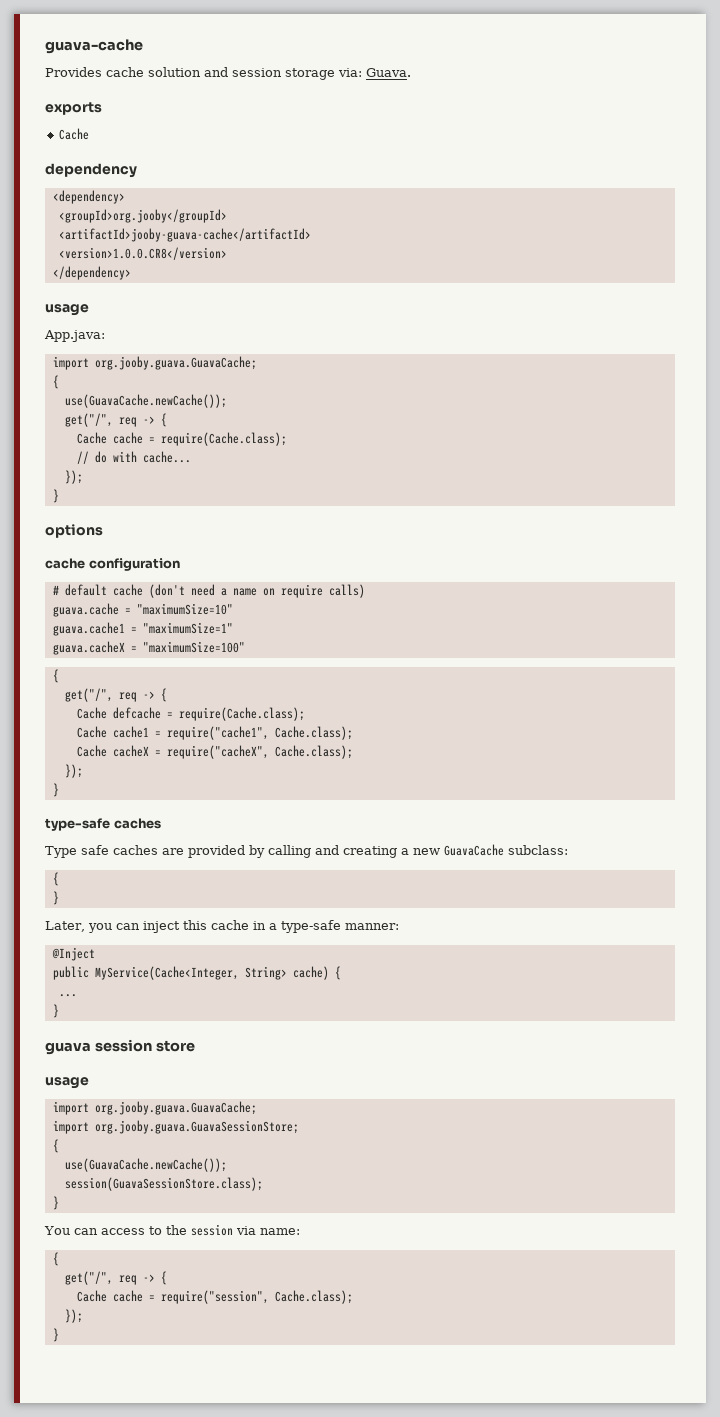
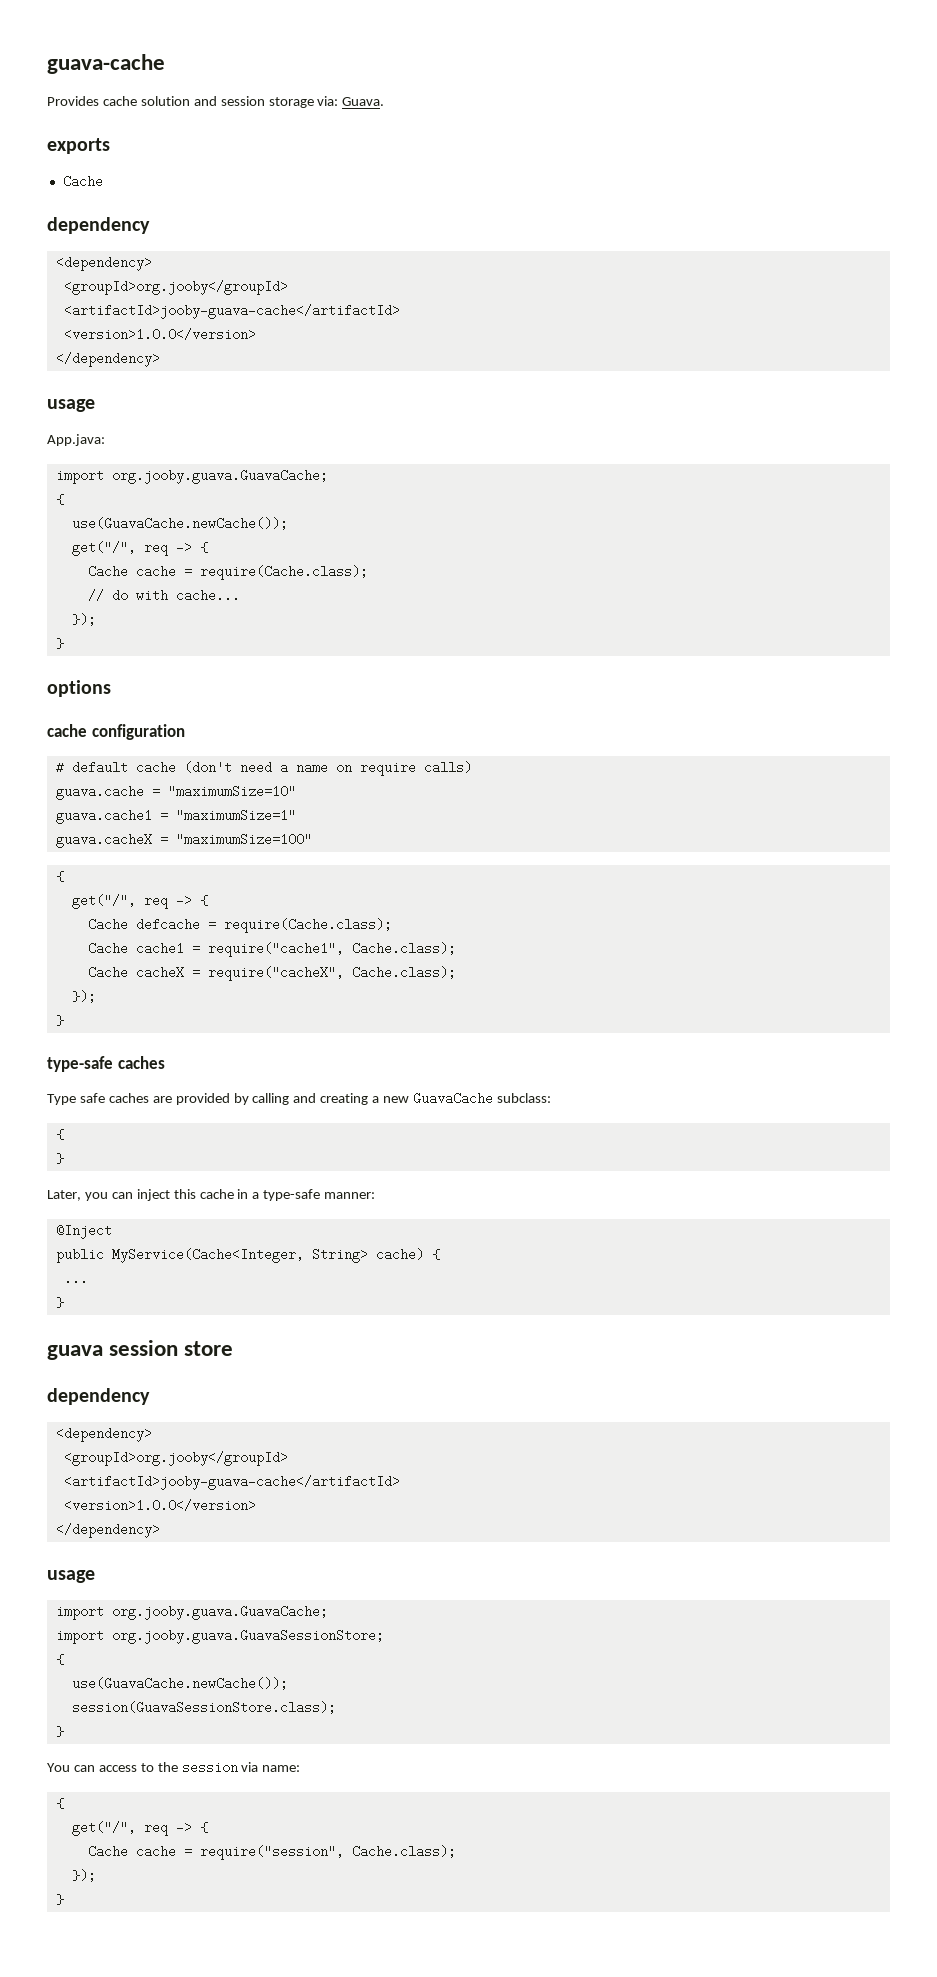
[58,247,227,260] <version>1.0.0.CR8</version> -> [63,328,256,341] <version>1.0.0</version>
(195, 1046) none -> [47,1388,150,1405] [55,1427,152,1442] [63,1451,288,1466] [63,1475,400,1490] [63,1499,256,1512] [55,1523,160,1538] // dependency // <dependency> // <groupId>org.jooby</groupId> // <artifactId>jooby-guava-cache</artifactId> // <version>1.0.0</version> // </dependency>

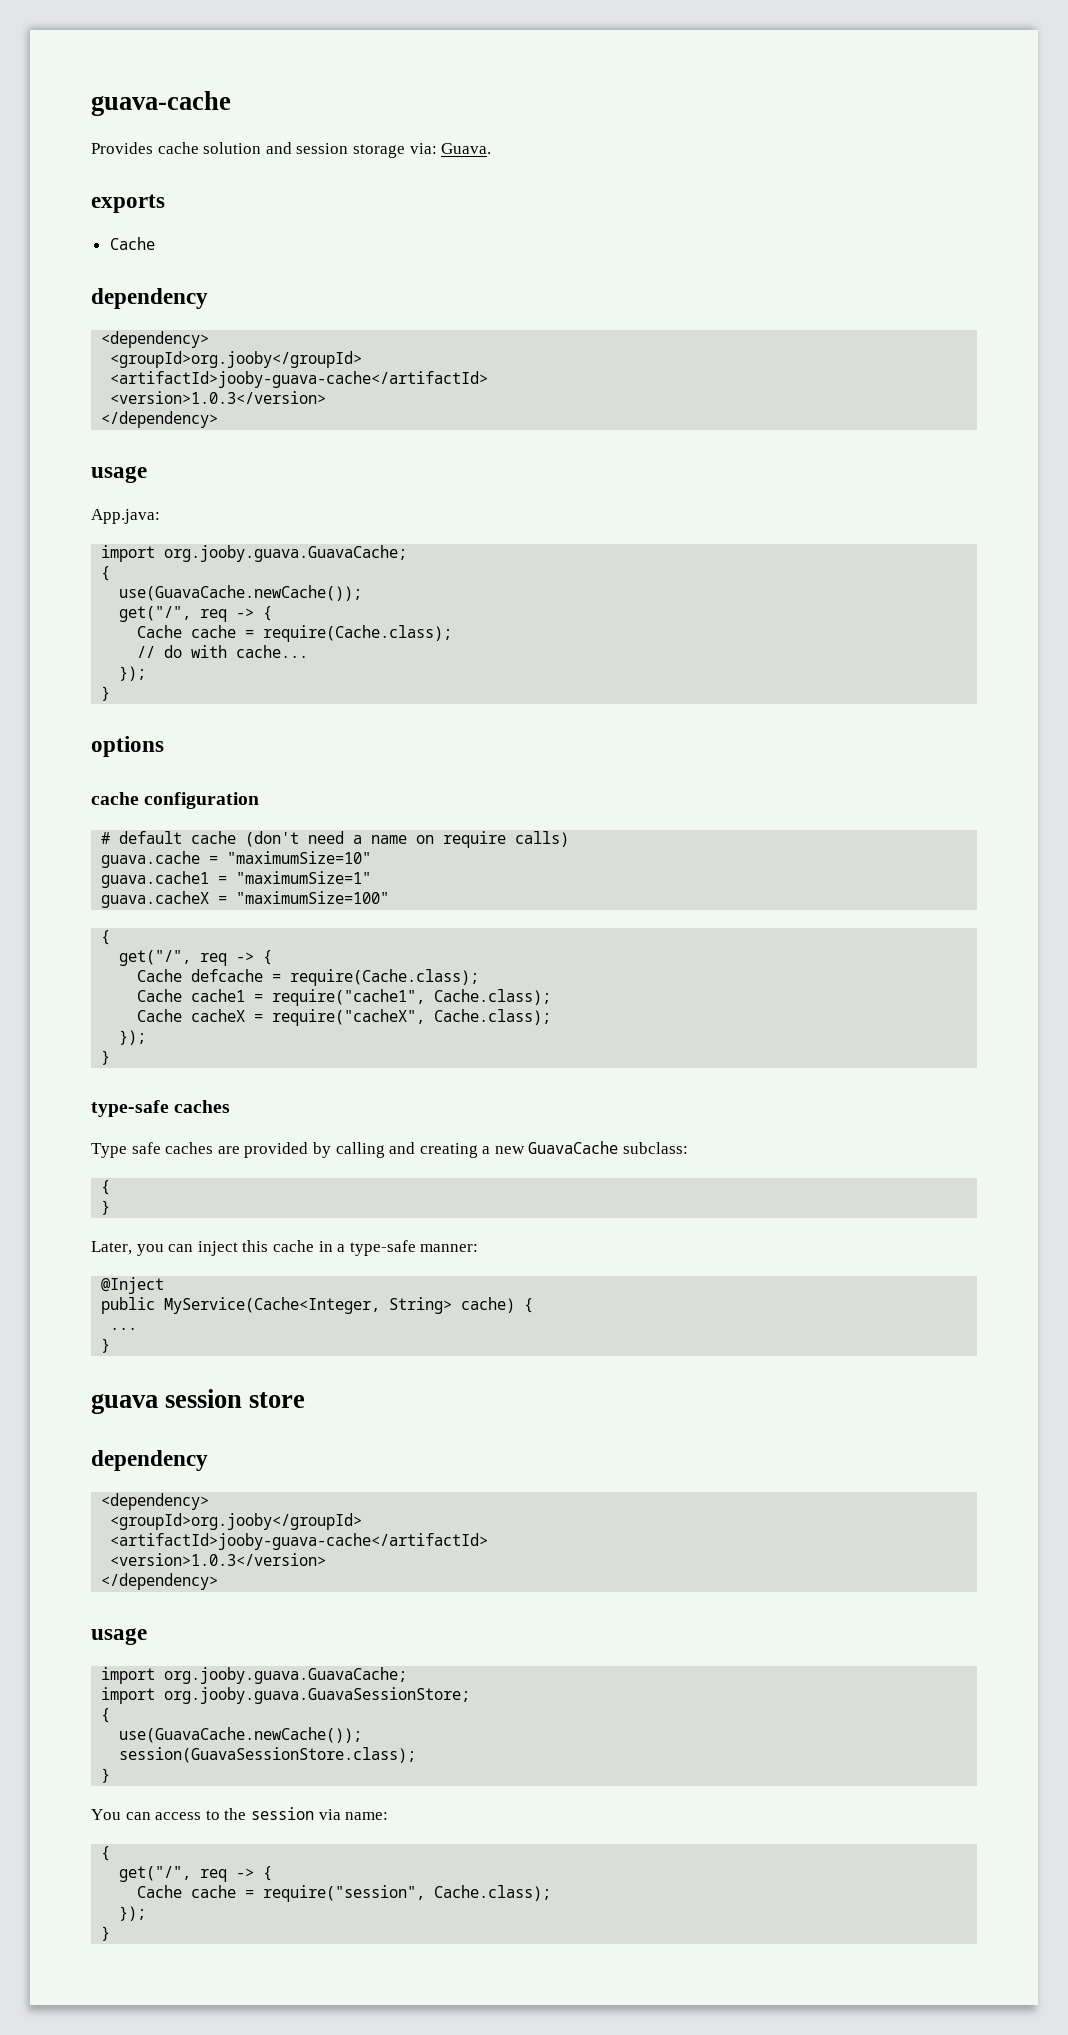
[63,328,256,341] <version>1.0.0</version> -> [110,391,327,404] <version>1.0.3</version>
[63,1499,256,1512] <version>1.0.0</version> -> [110,1553,327,1566] <version>1.0.3</version>

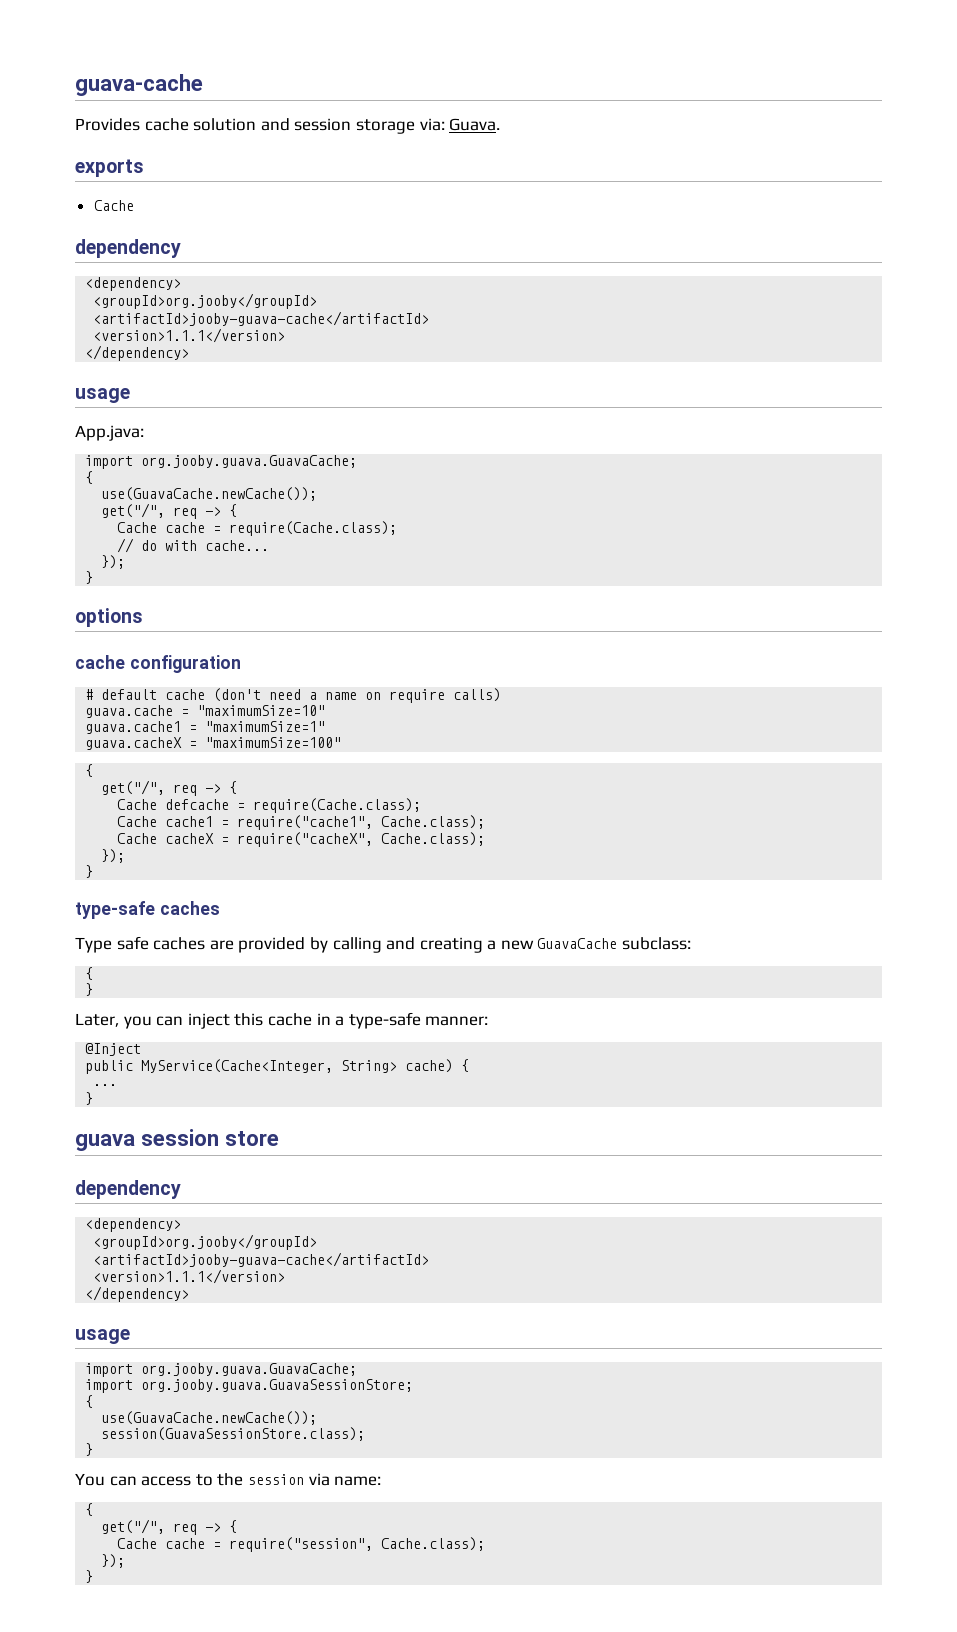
[110,391,327,404] <version>1.0.3</version> -> [93,328,286,343] <version>1.1.1</version>
[110,1553,327,1566] <version>1.0.3</version> -> [93,1269,286,1284] <version>1.1.1</version>

